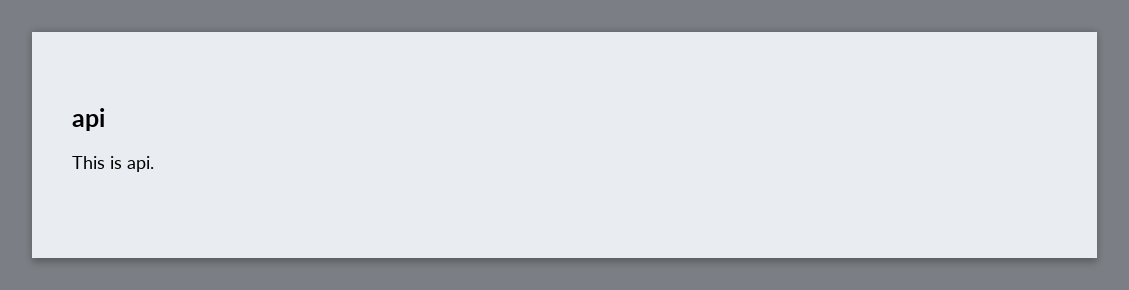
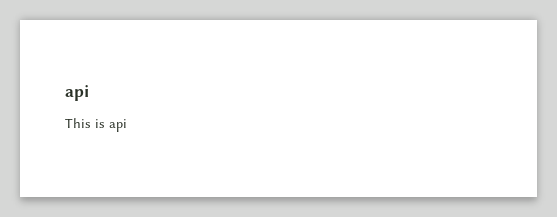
[127,156,154,172] api. -> [109,119,127,132] api

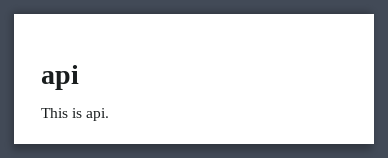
[109,119,127,132] api -> [86,108,110,121] api.

